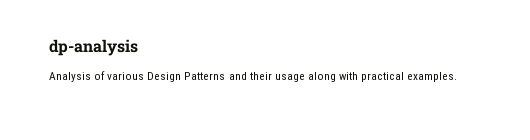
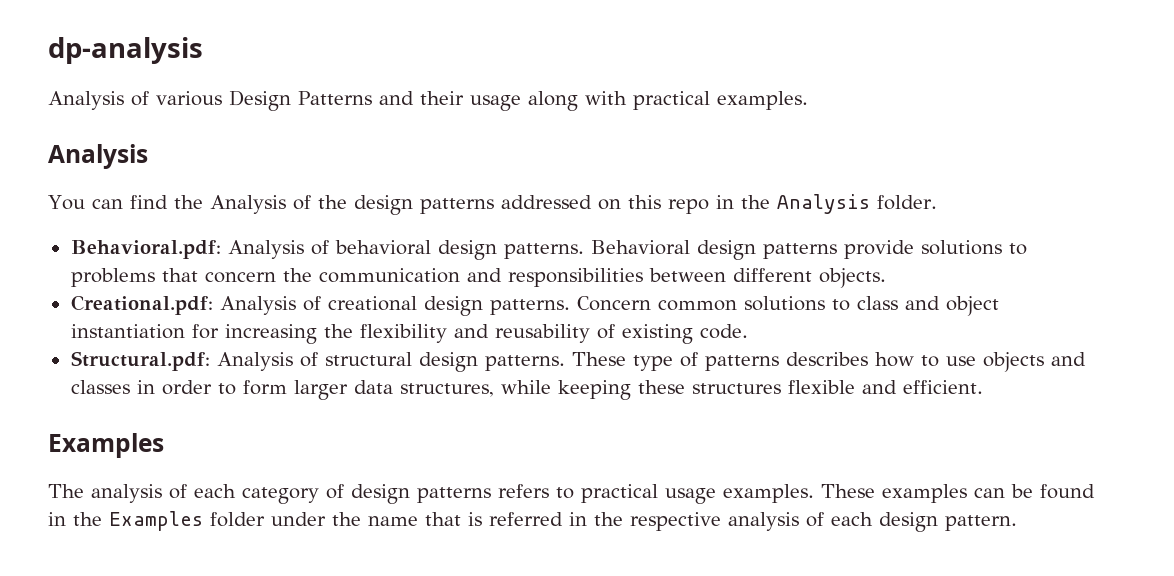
(458, 77) none -> [48,144,148,169] [48,194,937,215] [70,240,1027,260] [70,268,886,288] [70,295,999,316] [70,324,748,344] [70,351,1086,372] [70,380,983,400] [48,433,164,458] [48,484,1095,504] [48,511,1017,532] // Analysis // You can find the Analysis of the design patterns addressed on this repo in the Analysis folder. // Behavioral.pdf: Analysis of behavioral design patterns. Behavioral design patterns provide solutions to problems that concern the communication and responsibilities between different objects. // Creational.pdf: Analysis of creational design patterns. Concern common solutions to class and object instantiation for increasing the flexibility and reusability of existing code. // Structural.pdf: Analysis of structural design patterns. These type of patterns describes how to use objects and classes in order to form larger data structures, while keeping these structures flexible and efficient. // Examples // The analysis of each category of design patterns refers to practical usage examples. These examples can be found in the Examples folder under the name that is referred in the respective analysis of each design pattern.

